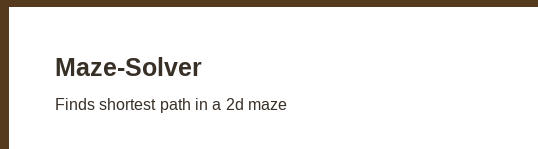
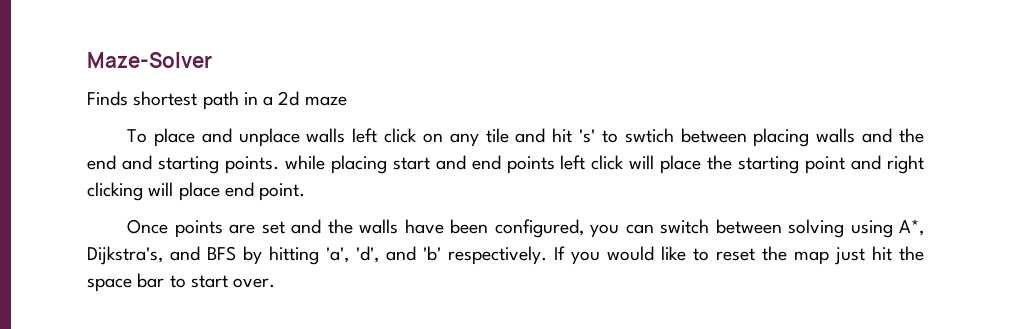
(287, 105) none -> [127,128,925,147] [87,155,925,174] [87,182,306,201] [127,219,925,238] [87,246,924,265] [87,273,276,292] // To place and unplace walls left click on any tile and hit 's' to swtich between placing walls and the end and starting points. while placing start and end points left click will place the starting point and right clicking will place end point. // Once points are set and the walls have been configured, you can switch between solving using A*, Dijkstra's, and BFS by hitting 'a', 'd', and 'b' respectively. If you would like to reset the map just hit the space bar to start over.

